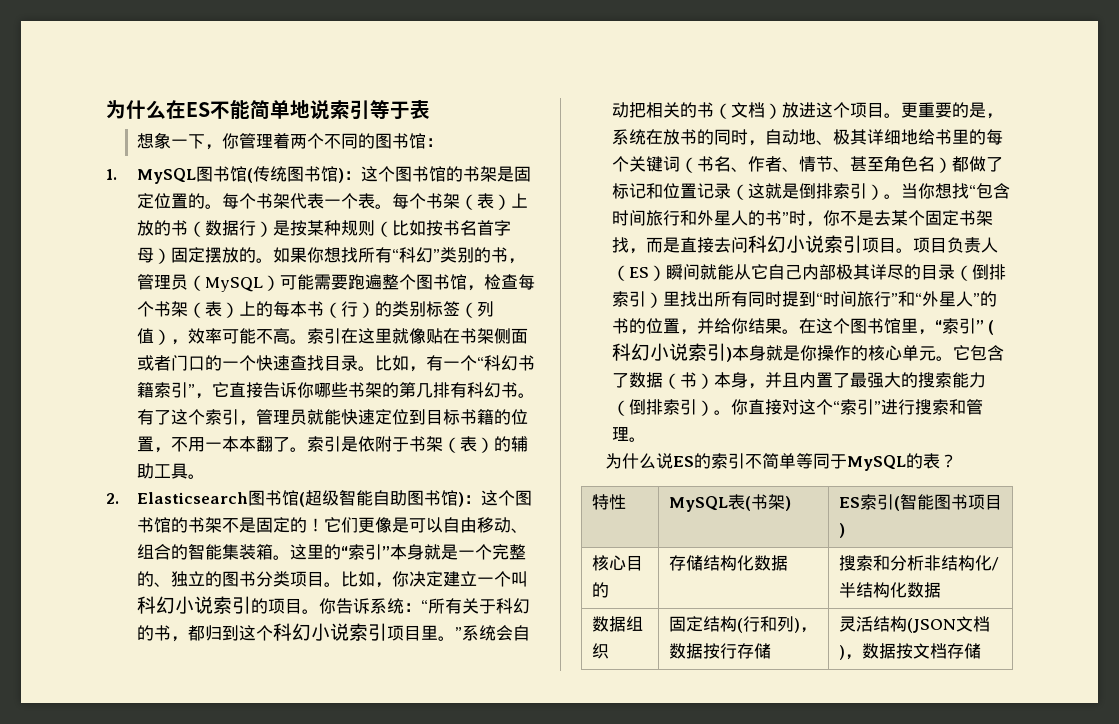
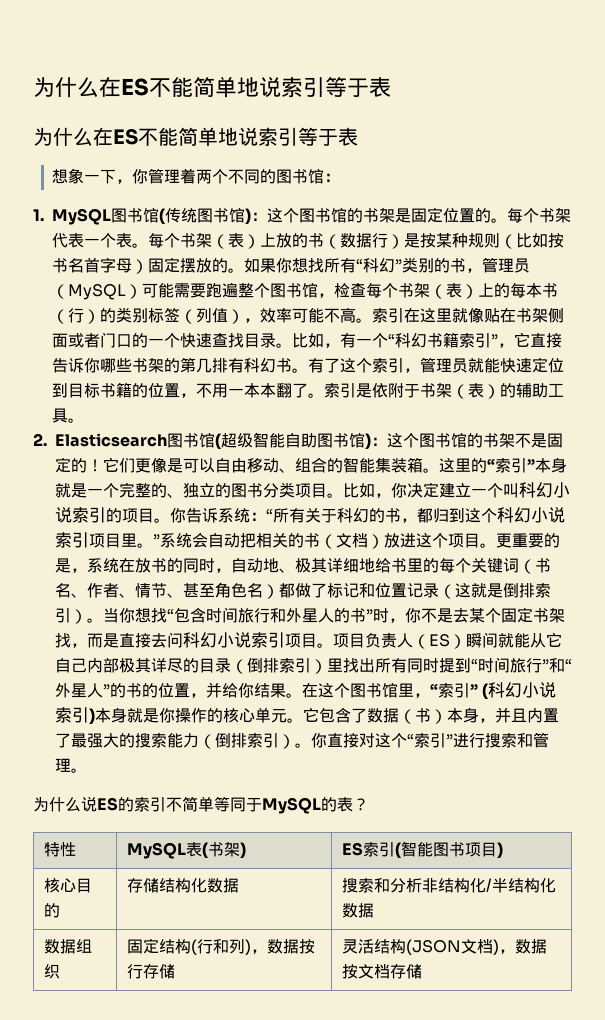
[106,99,430,120] 为什么在ES不能简单地说索引等于表 -> [33,77,391,98] [33,127,358,146] 为什么在ES不能简单地说索引等于表 // 为什么在ES不能简单地说索引等于表

